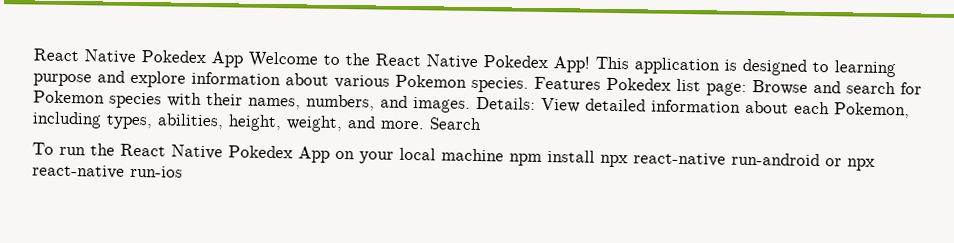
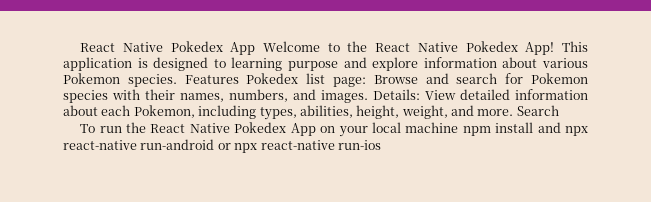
(595, 156) none -> [537,122,561,133] and

